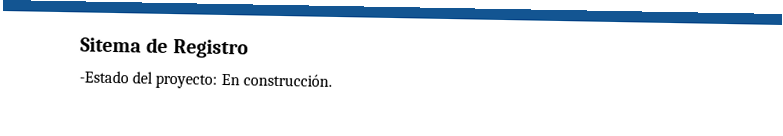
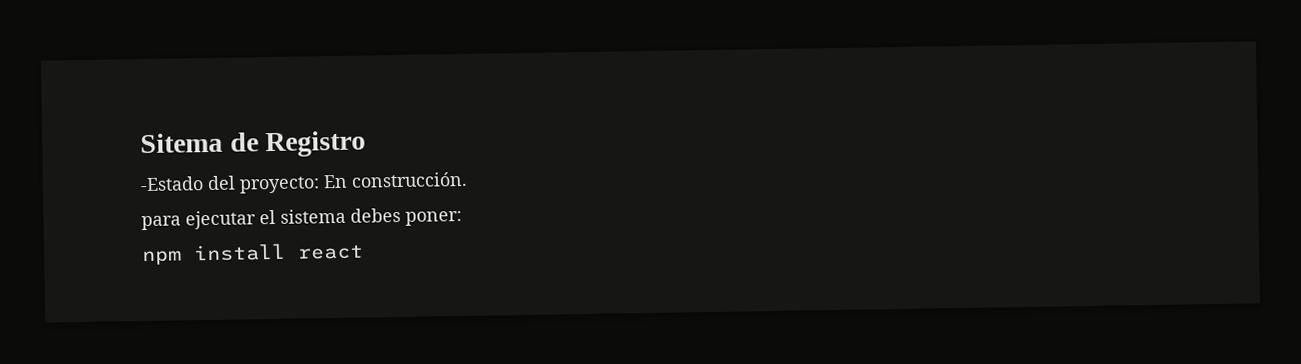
(332, 80) none -> [141,207,462,231] [142,243,364,266] // para ejecutar el sistema debes poner: // npm install react

